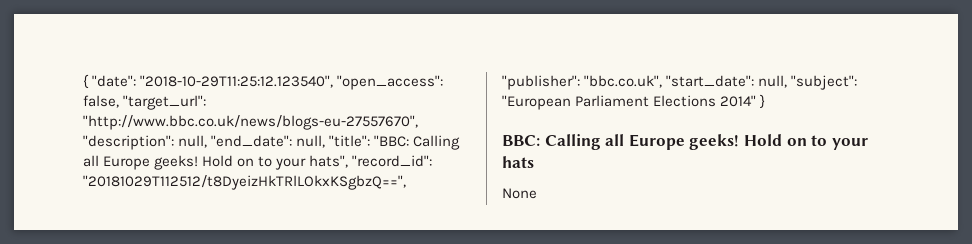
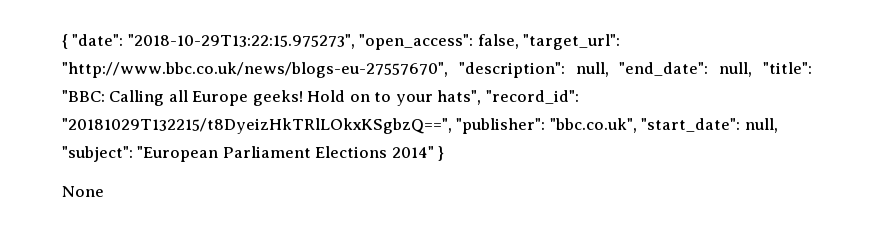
[140,75,334,88] "2018-10-29T11:25:12.123540", -> [127,34,355,49] "2018-10-29T13:22:15.975273",
[83,175,406,190] "20181029T112512/t8DyeizHkTRlLOkxKSgbzQ==", -> [62,118,452,134] "20181029T132215/t8DyeizHkTRlLOkxKSgbzQ==",
[502,134,868,150] [502,156,534,168] // BBC: Calling all Europe geeks! Hold on to your hats -> (445, 153) none

